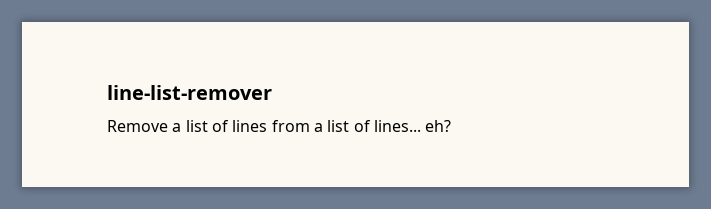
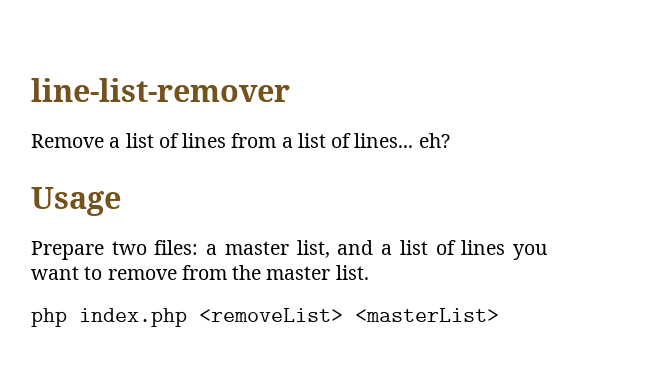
(452, 126) none -> [31,187,121,216] [31,240,548,260] [31,265,369,280] [31,308,499,327] // Usage // Prepare two files: a master list, and a list of lines you want to remove from the master list. // php index.php <removeList> <masterList>

